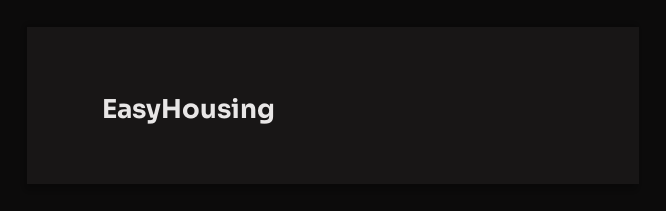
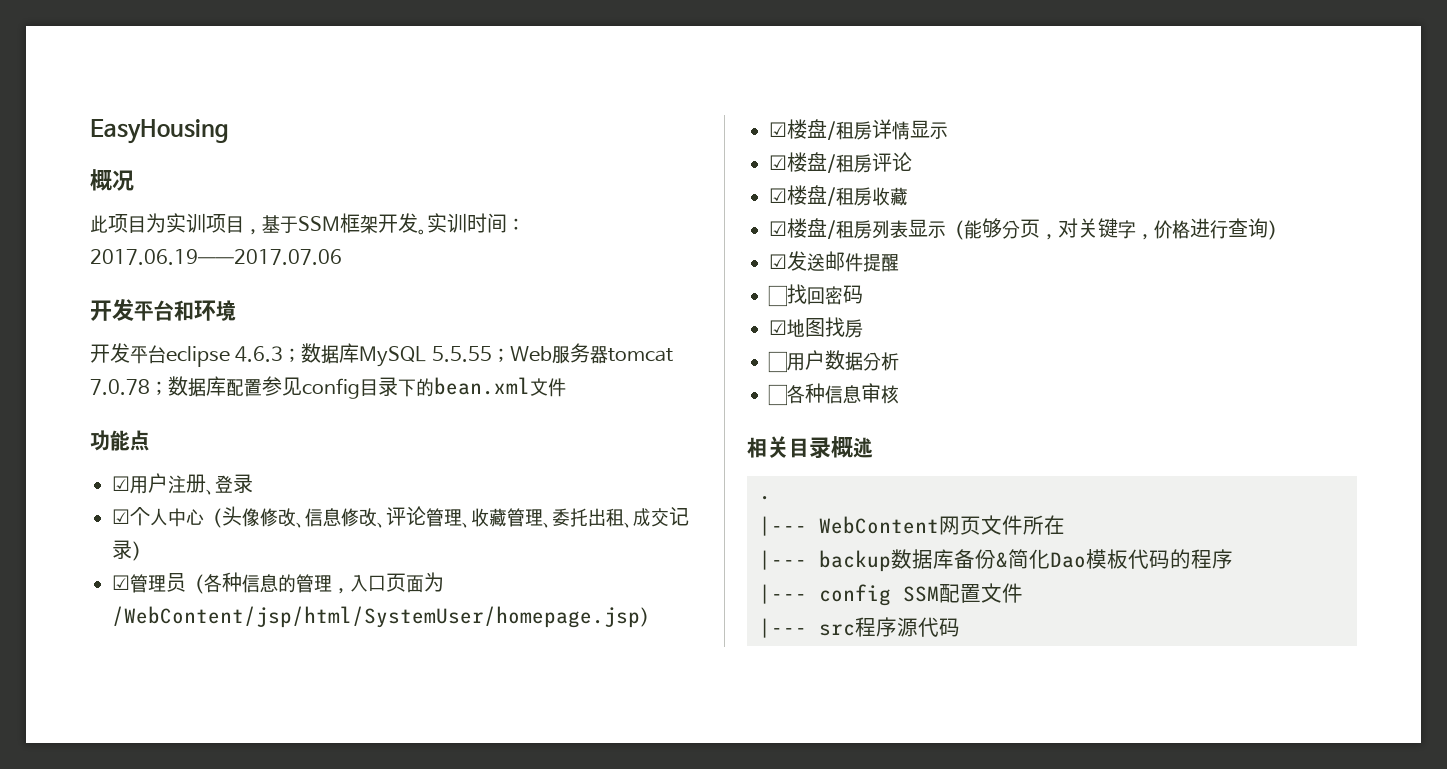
(275, 111) none -> [90,169,134,191] [90,213,525,235] [90,249,342,265] [90,299,236,321] [90,343,673,367] [90,376,566,399] [90,430,150,451] [112,473,253,495] [112,506,689,528] [112,540,150,561] [112,572,444,594] [112,606,658,628] [769,119,948,140] [769,152,912,173] [769,185,908,206] [769,218,1286,240] [769,251,899,272] [768,284,863,307] [769,317,863,338] [768,350,899,373] [768,383,899,406] [747,436,873,459] [759,496,771,500] [759,515,1065,536] [759,549,1233,572] [759,583,1023,606] [759,617,960,638] // 概况 // 此项目为实训项目，基于SSM框架开发。实训时间：2017.06.19——2017.07.06 // 开发平台和环境 // 开发平台eclipse 4.6.3；数据库MySQL 5.5.55；Web服务器tomcat 7.0.78；数据库配置参见config目录下的bean.xml文件 // 功能点 // ☑用户注册、登录 // ☑个人中心（头像修改、信息修改、评论管理、收藏管理、委托出租、成交记录） // ☑管理员（各种信息的管理，入口页面为/WebContent/jsp/html/SystemUser/homepage.jsp） // ☑楼盘/租房详情显示 // ☑楼盘/租房评论 // ☑楼盘/租房收藏 // ☑楼盘/租房列表显示（能够分页，对关键字，价格进行查询） // ☑发送邮件提醒 // ☐找回密码 // ☑地图找房 // ☐用户数据分析 // ☐各种信息审核 // 相关目录概述 // . // |--- WebContent网页文件所在 // |--- backup数据库备份&简化Dao模板代码的程序 // |--- config SSM配置文件 // |--- src程序源代码

